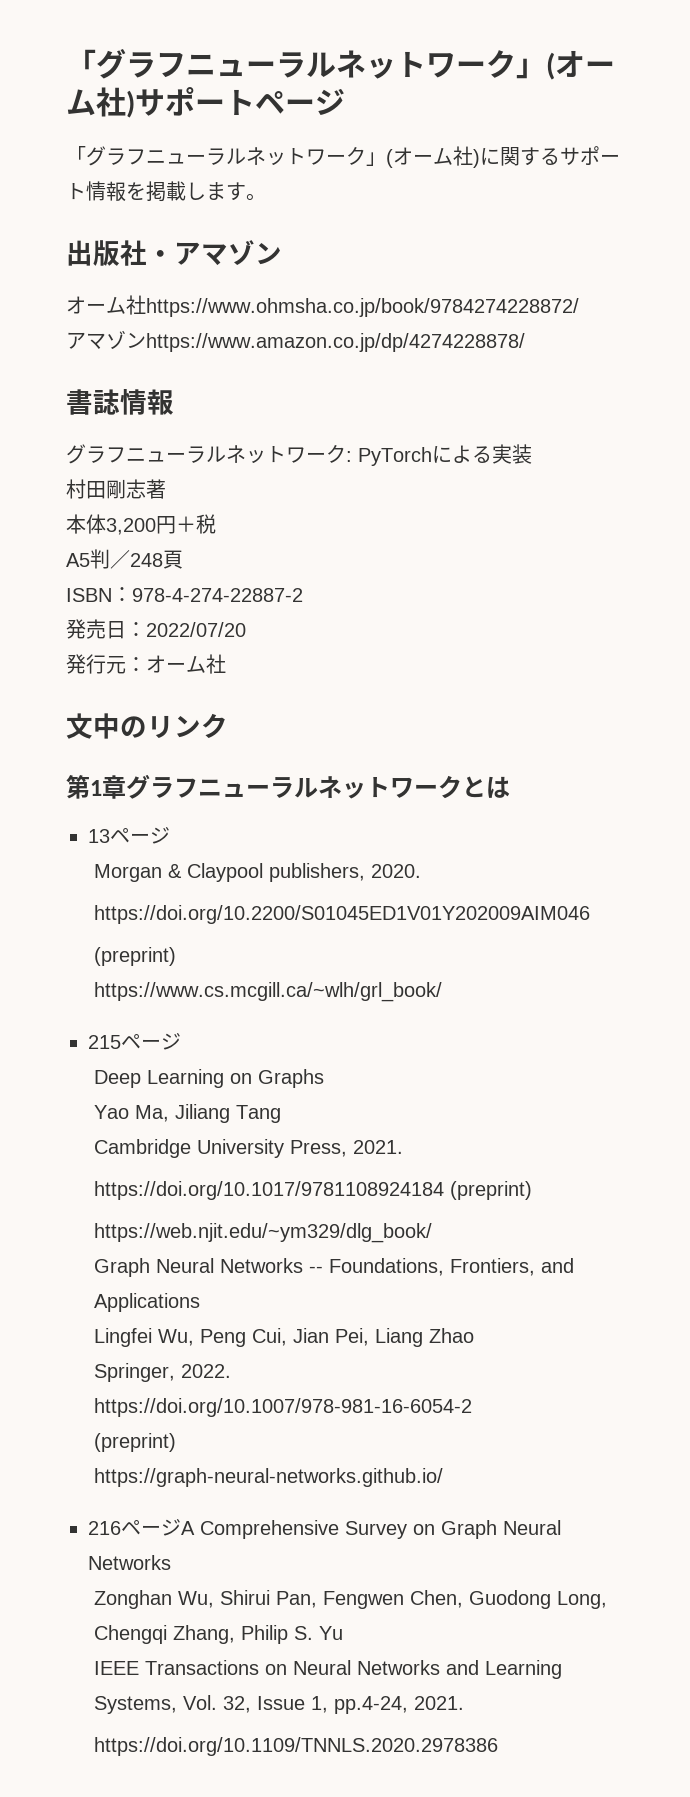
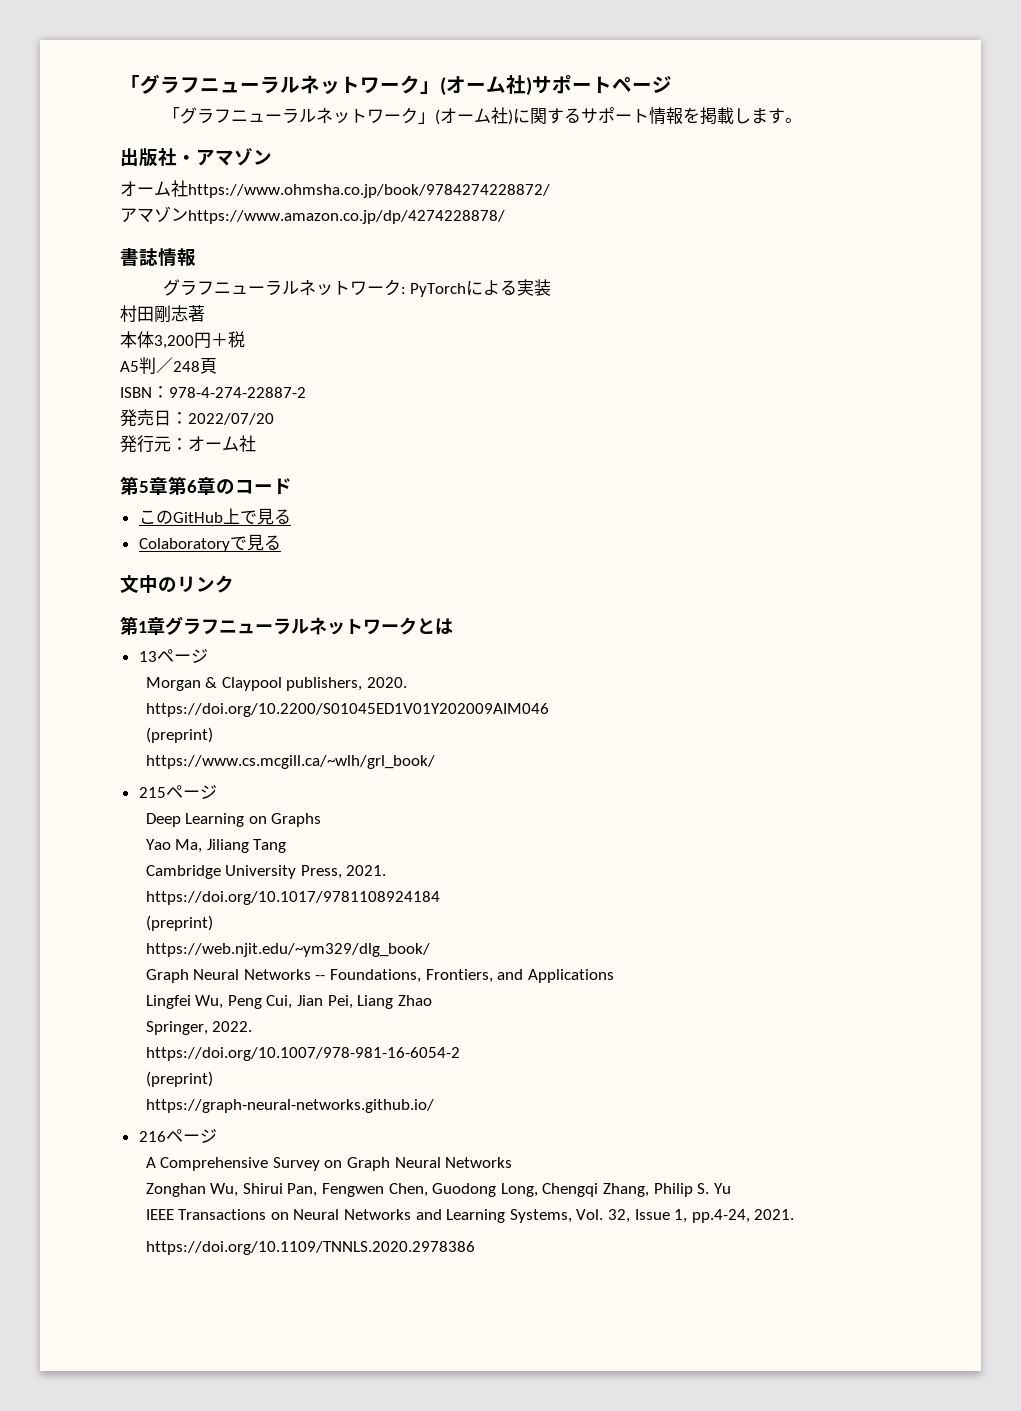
(226, 664) none -> [120,476,292,495] [138,508,291,525] [138,534,281,552] // 第5章第6章のコード // このGitHub上で見る // Colaboratoryで見る
(444, 1190) none -> (440, 898) //
(181, 1527) none -> (217, 1135) //

